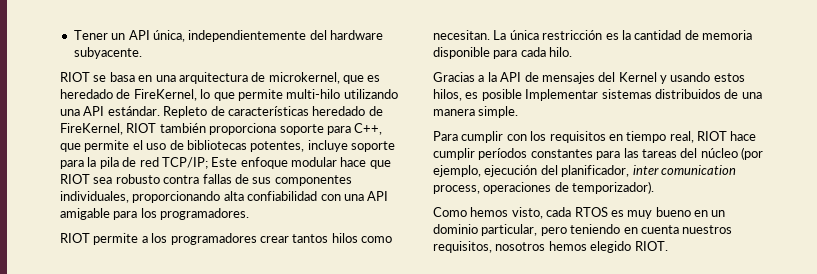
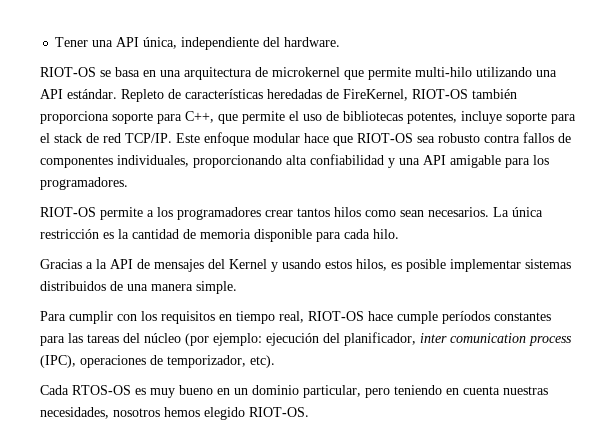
[111,33,126,40] un -> [92,40,114,47] una
[188,30,383,42] [73,47,142,59] [60,72,90,82] independientemente del hardware subyacente. // RIOT -> [181,37,341,50] [40,67,96,77] independiente del hardware. // RIOT-OS
[268,72,381,84] [60,89,211,101] microkernel, que es heredado de FireKernel, lo -> [272,67,340,77] microkernel
[312,106,383,116] [60,123,157,135] heredado de FireKernel, RIOT -> [267,89,468,101] heredadas de FireKernel, RIOT-OS
[87,157,119,169] la pila -> [40,133,82,143] el stack
[161,157,208,169] TCP/IP; -> [125,133,172,143] TCP/IP.
[60,174,90,184] RIOT -> [357,133,413,143] RIOT-OS
[202,174,272,184] fallas de sus -> [523,132,571,143] fallos de
[320,194,341,201] con -> [388,158,395,168] y
[60,233,90,243] RIOT -> [40,207,96,217] RIOT-OS
[433,30,490,40] necesitan. -> [400,207,489,217] sean necesarios.
[525,89,599,101] Implementar -> [450,259,521,272] implementar
[697,131,757,141] [433,148,475,160] RIOT hace cumplir -> [308,311,438,324] RIOT-OS hace cumple
[433,165,481,177] ejemplo, -> [213,333,262,346] ejemplo:
[433,181,655,194] [433,207,608,219] process, operaciones de temporizador). // Como hemos visto, cada RTOS -> [529,336,572,346] [40,355,275,368] [40,385,131,395] process (IPC), operaciones de temporizador, etc). // Cada RTOS-OS
[682,225,733,234] [433,241,492,253] nuestros requisitos, -> [503,386,548,395] [40,407,109,419] nuestras necesidades,
[634,241,668,251] RIOT. -> [249,407,309,417] RIOT-OS.

